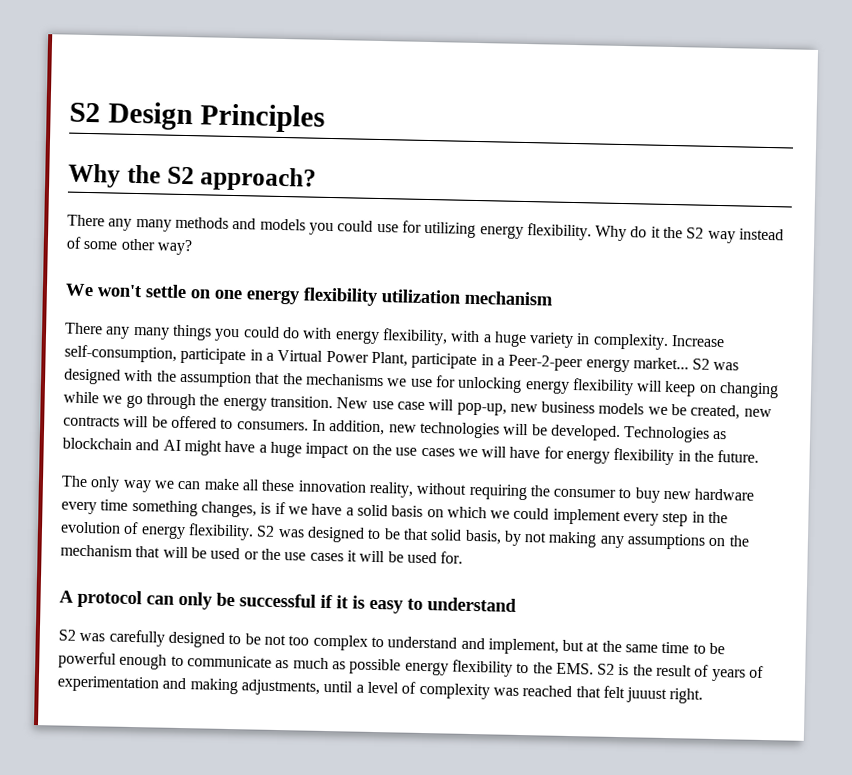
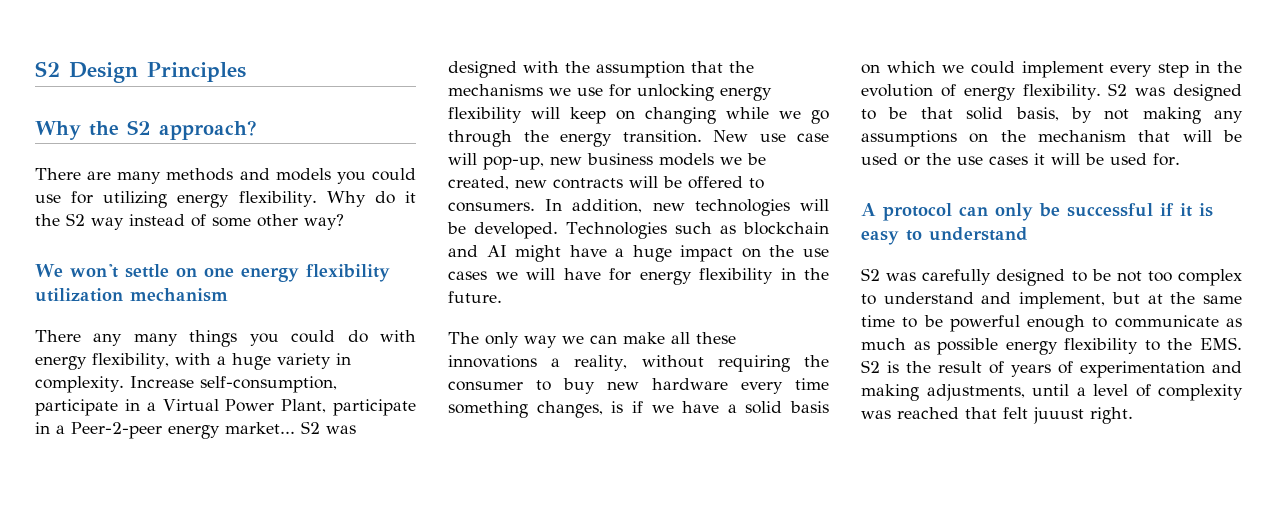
[108,218,133,231] any -> [87,171,112,180] are
(711, 434) none -> [674,222,712,234] such
[297,480,367,493] innovation -> [448,355,561,368] innovations a

